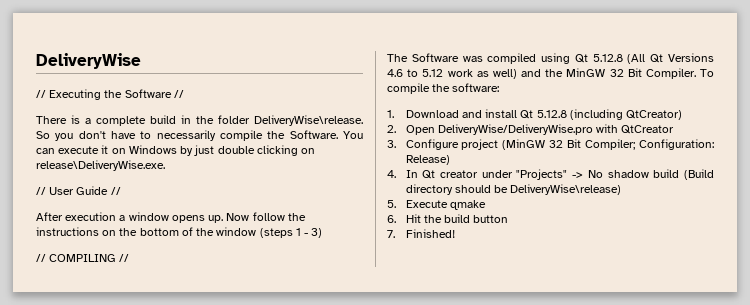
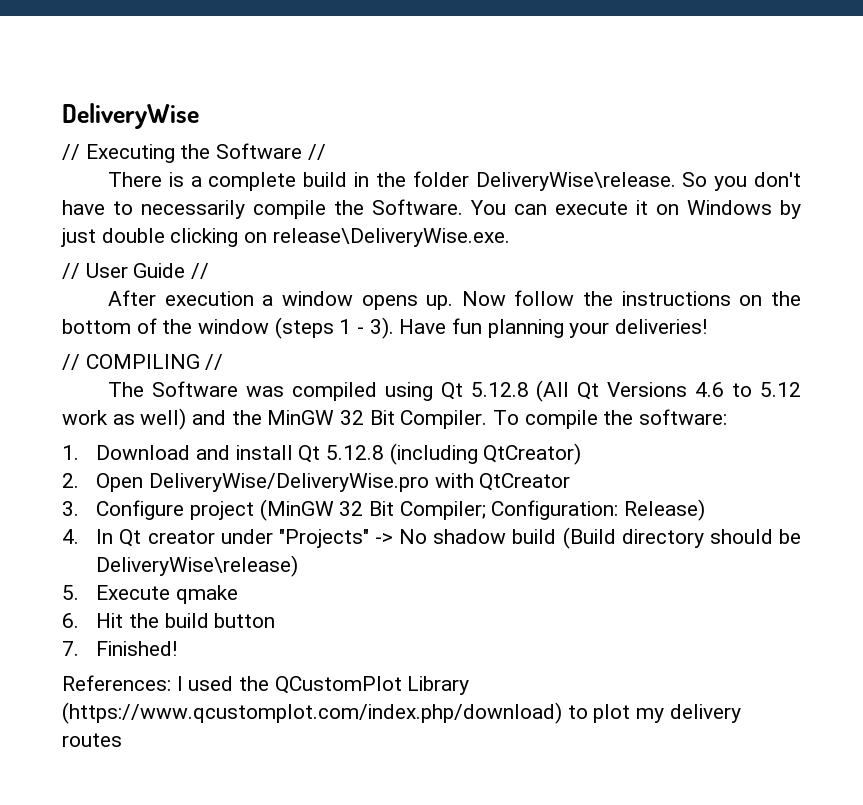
[311,228,323,238] 3) -> [369,317,708,339] 3). Have fun planning your deliveries!
(455, 233) none -> [62,675,470,695] [62,702,741,724] [62,733,122,747] // References: I used the QCustomPlot Library (https://www.qcustomplot.com/index.php/download) to plot my delivery routes

